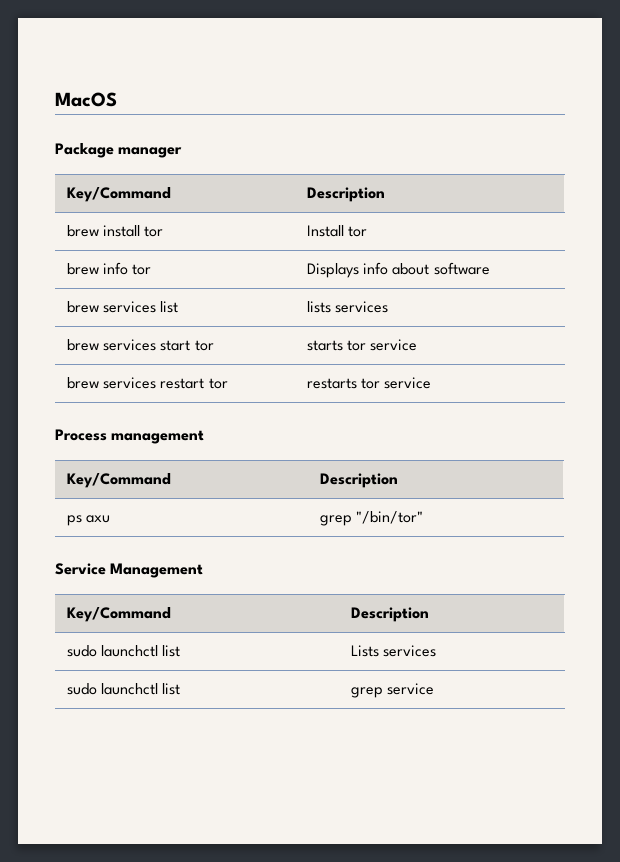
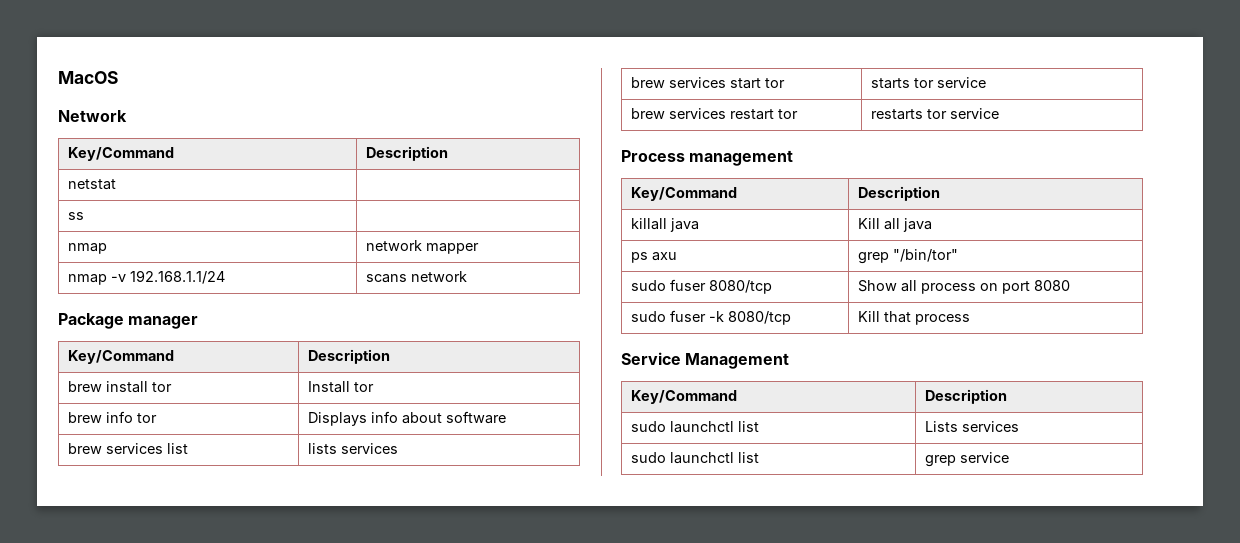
(117, 99) none -> [58,110,127,122] [68,147,175,161] [366,146,449,161] [68,179,117,190] [68,212,85,220] [68,243,108,254] [366,240,480,254] [68,270,226,285] [366,271,468,283] // Network // Key/Command | Description // netstat | // ss | // nmap | network mapper // nmap -v 192.168.1.1/24 | scans network
(398, 480) none -> [631,218,700,232] [858,218,933,232] // killall java | Kill all java
(423, 517) none -> [631,279,773,294] [858,280,1071,294] [631,310,792,325] [858,311,971,325] // sudo fuser 8080/tcp | Show all process on port 8080 // sudo fuser -k 8080/tcp | Kill that process

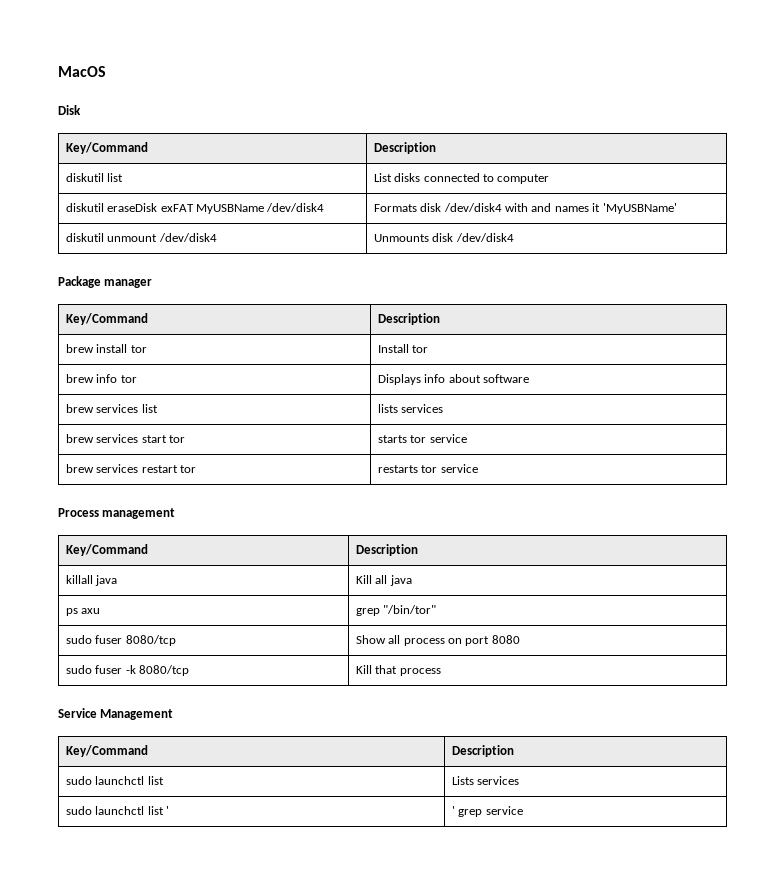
[58,110,127,122] [68,147,175,161] [366,146,449,161] [68,179,117,190] [68,212,85,220] [68,243,108,254] [366,240,480,254] [68,270,226,285] [366,271,468,283] Network // Key/Command | Description // netstat | // ss | // nmap | network mapper // nmap -v 192.168.1.1/24 | scans network -> [58,105,81,115] [65,142,148,154] [373,142,436,154] [65,173,124,182] [373,173,550,184] [65,203,325,214] [373,203,677,214] [65,233,217,242] [373,233,514,242] Disk // Key/Command | Description // diskutil list | List disks connected to computer // diskutil eraseDisk exFAT MyUSBName /dev/disk4 | Formats disk /dev/disk4 with and names it 'MyUSBName' // diskutil unmount /dev/disk4 | Unmounts disk /dev/disk4
(760, 457) | -> [166,806,170,815] [451,806,455,815] ' | '

